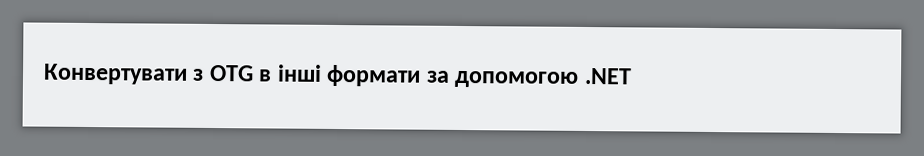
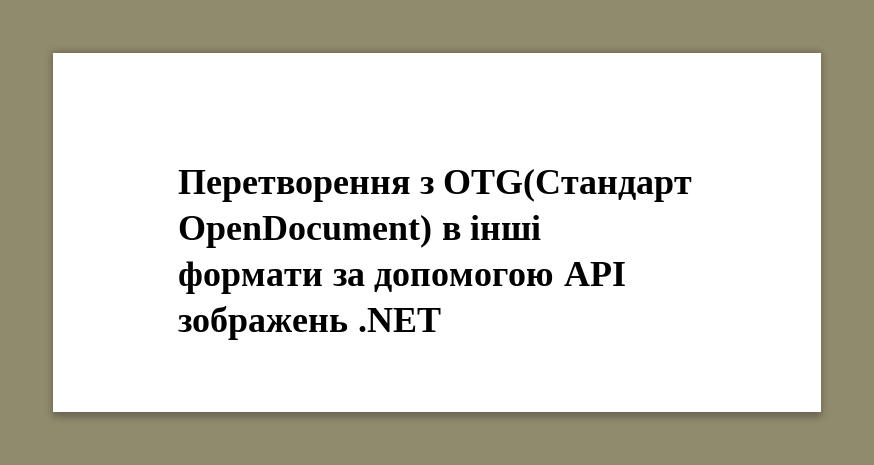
[43,63,254,85] Конвертувати з OTG -> [178,169,693,202] [178,215,432,248] Перетворення з OTG(Стандарт OpenDocument)
(580, 79) none -> [564,262,627,286] [178,306,348,340] API зображень

